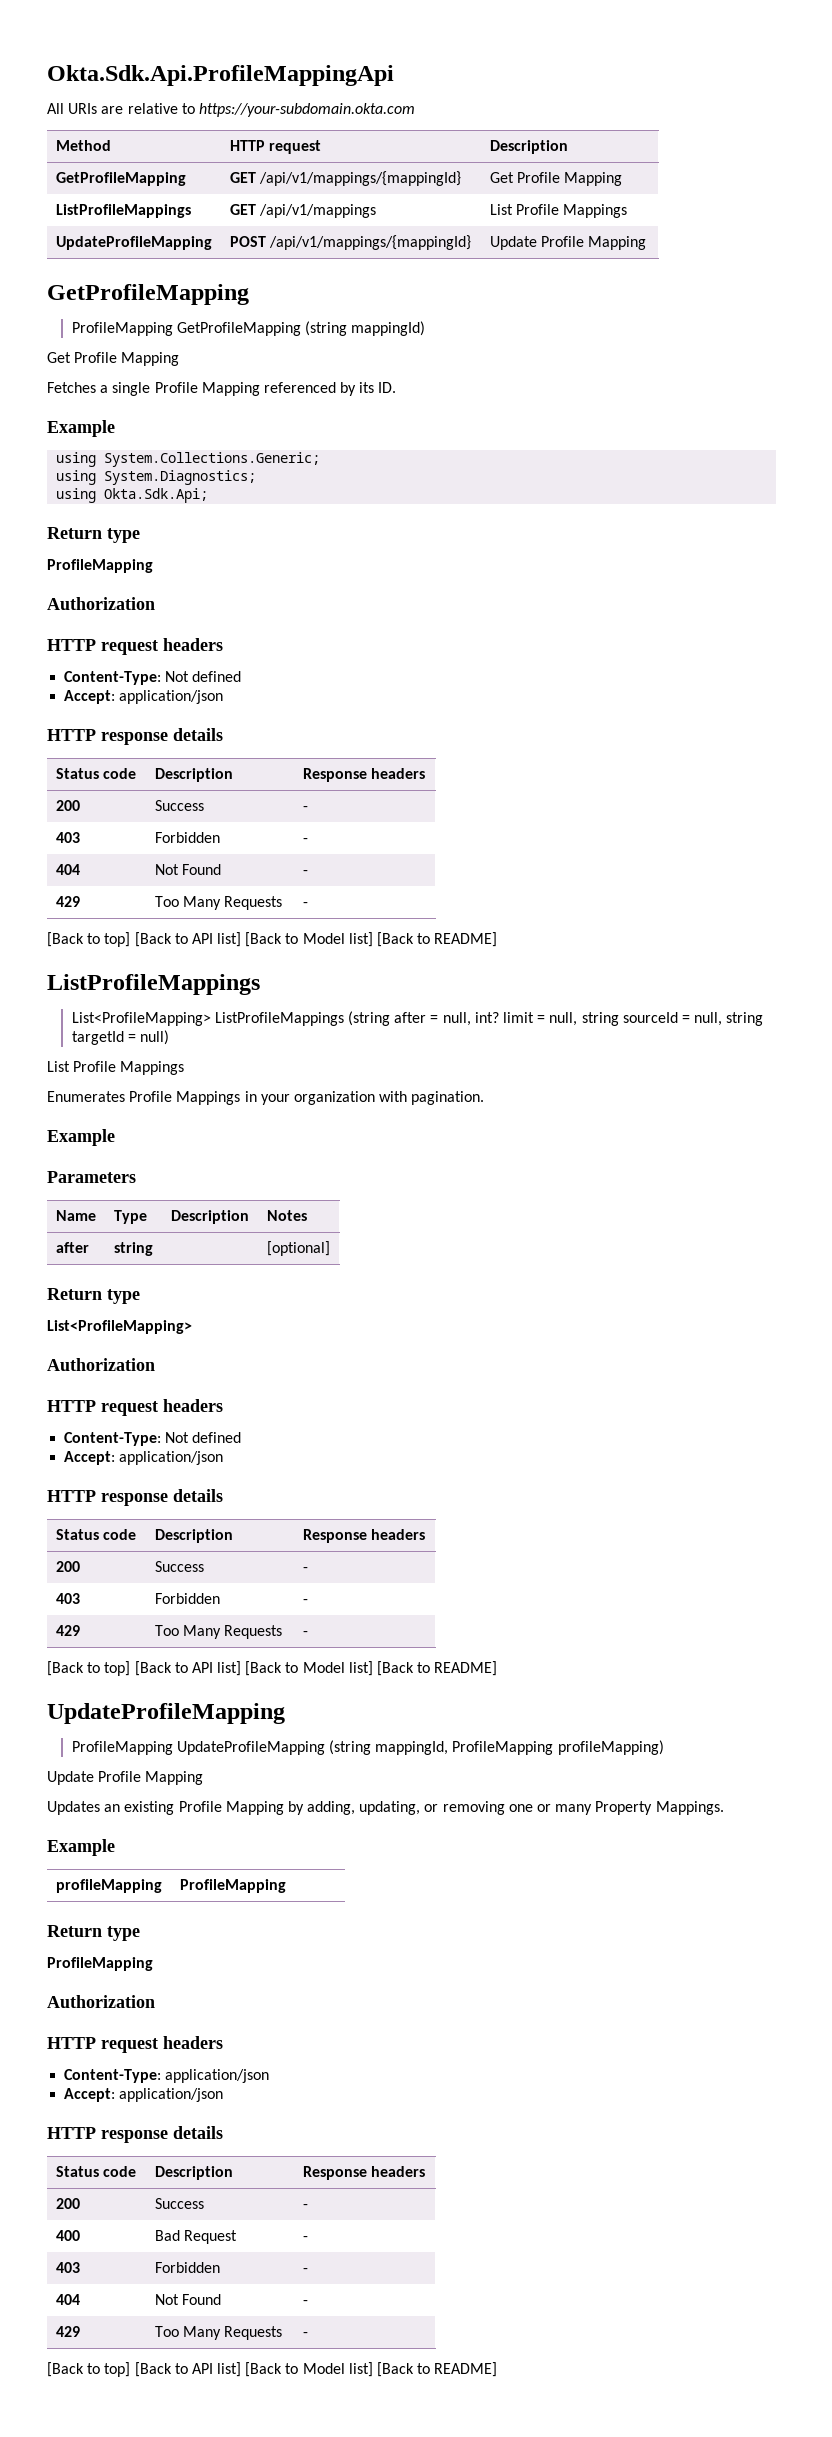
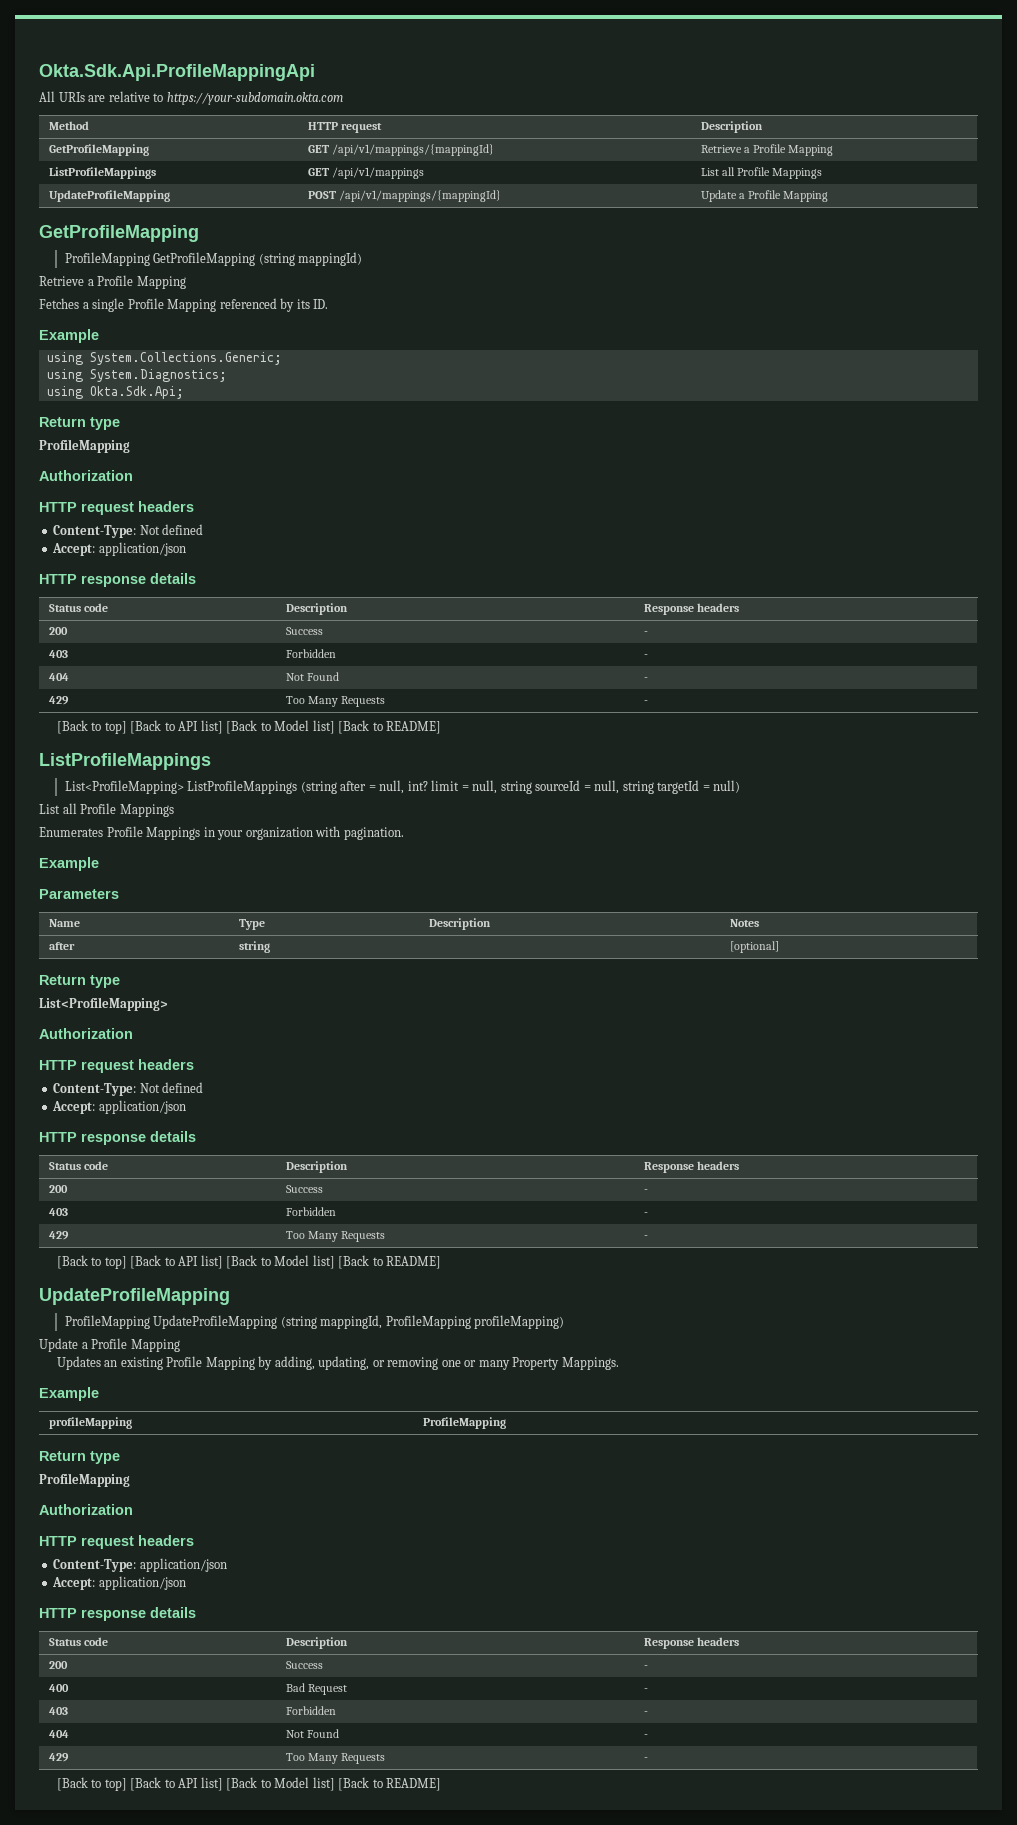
[489,172,514,183] Get -> [700,145,750,153] Retrieve a
(513, 209) none -> [721,167,735,176] all
(537, 243) none -> [738,193,745,199] a
[47,352,71,363] Get -> [39,276,94,286] Retrieve a
(70, 1066) none -> [62,803,77,814] all
(94, 1778) none -> [81,1342,88,1349] a

